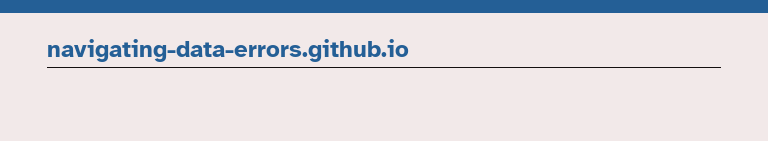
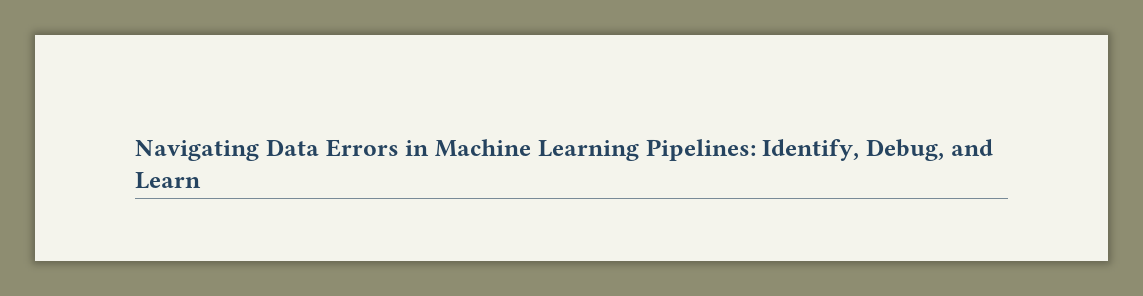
[47,39,409,62] navigating-data-errors.github.io -> [135,139,993,161] [135,172,201,189] Navigating Data Errors in Machine Learning Pipelines: Identify, Debug, and Learn

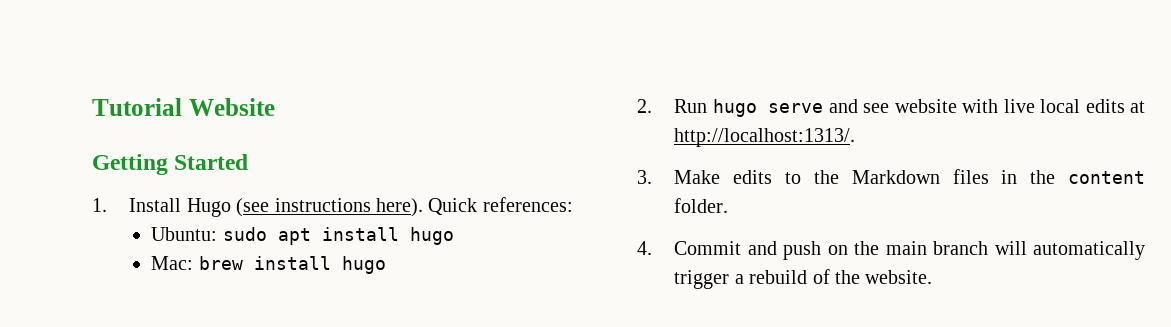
[135,139,993,161] [135,172,201,189] Navigating Data Errors in Machine Learning Pipelines: Identify, Debug, and Learn -> [92,98,275,116] [92,154,249,175] [92,197,573,217] [151,227,454,245] [151,256,386,274] [637,99,1145,117] [674,128,856,147] [637,169,1145,184] [674,198,729,213] [637,241,1145,260] [674,269,933,289] Tutorial Website // Getting Started // 1. Install Hugo (see instructions here). Quick references: // Ubuntu: sudo apt install hugo // Mac: brew install hugo // 2. Run hugo serve and see website with live local edits at http://localhost:1313/. // 3. Make edits to the Markdown files in the content folder. // 4. Commit and push on the main branch will automatically trigger a rebuild of the website.

